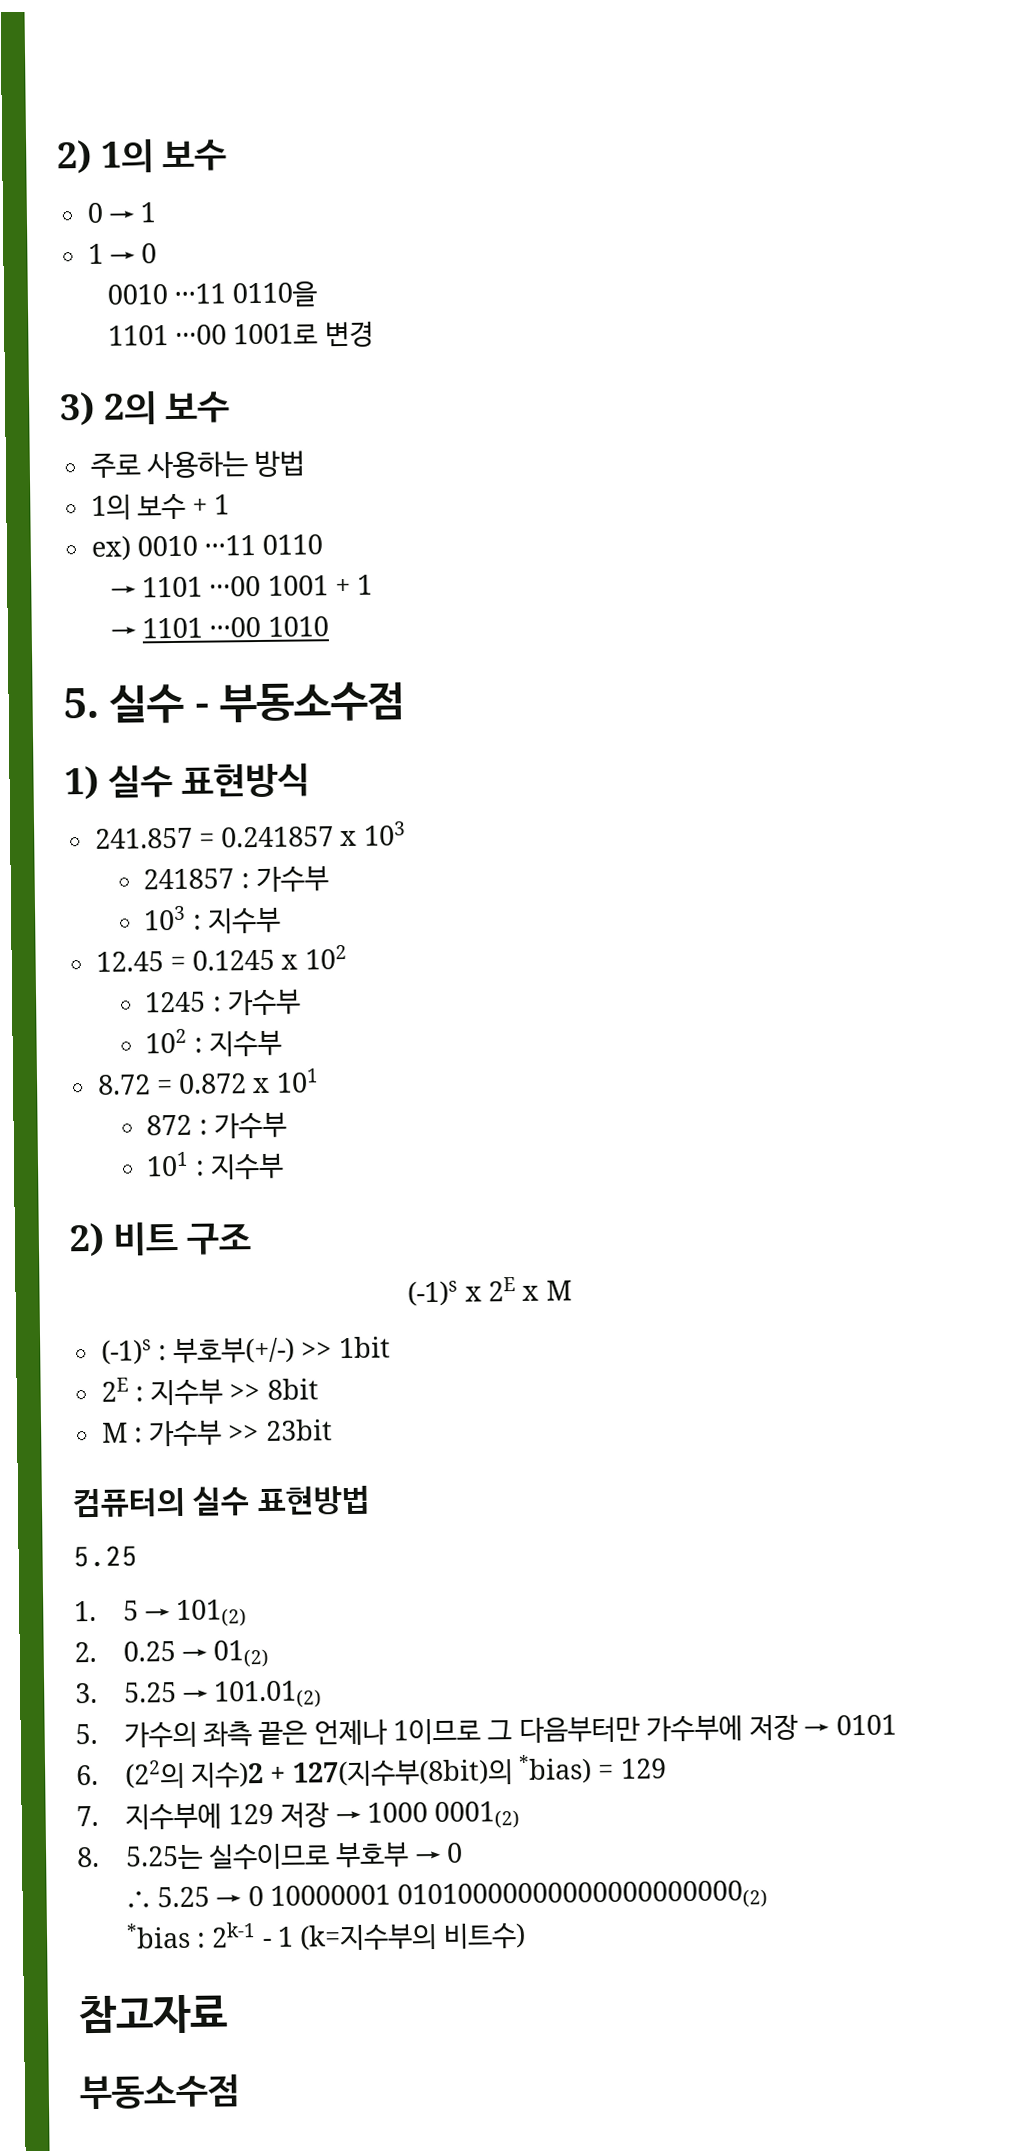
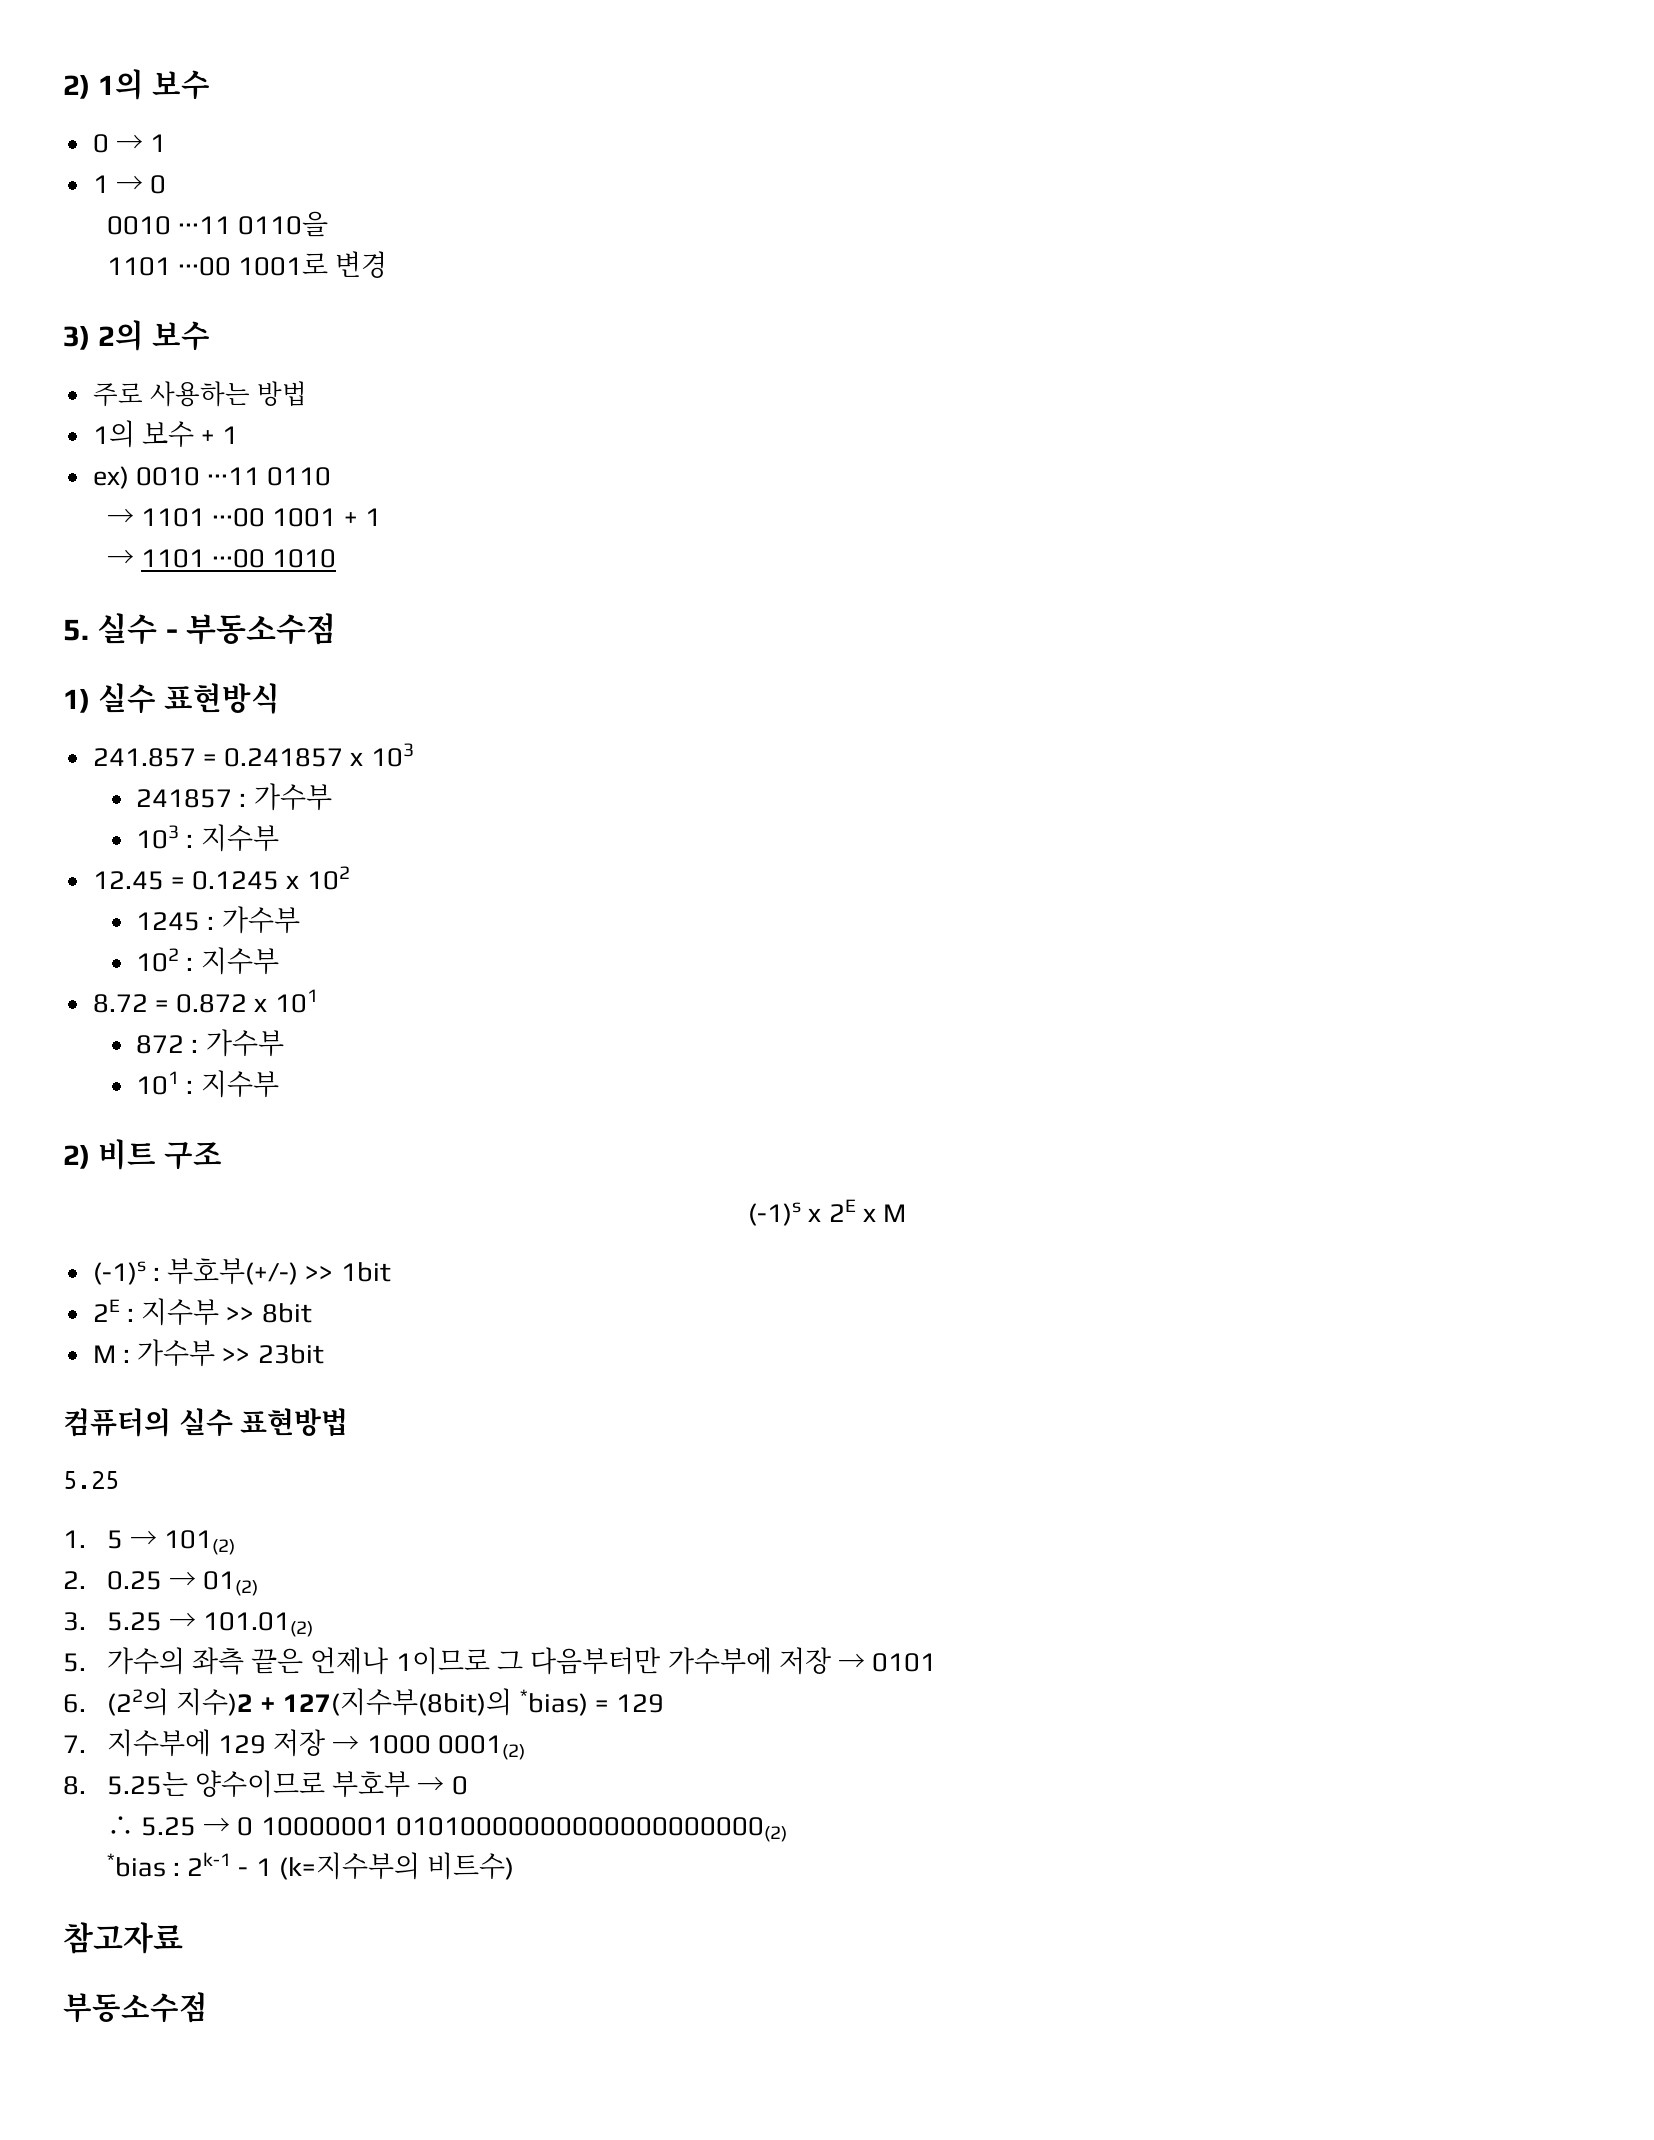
[208,1843,331,1870] 실수이므로 -> [194,1770,325,1798] 양수이므로

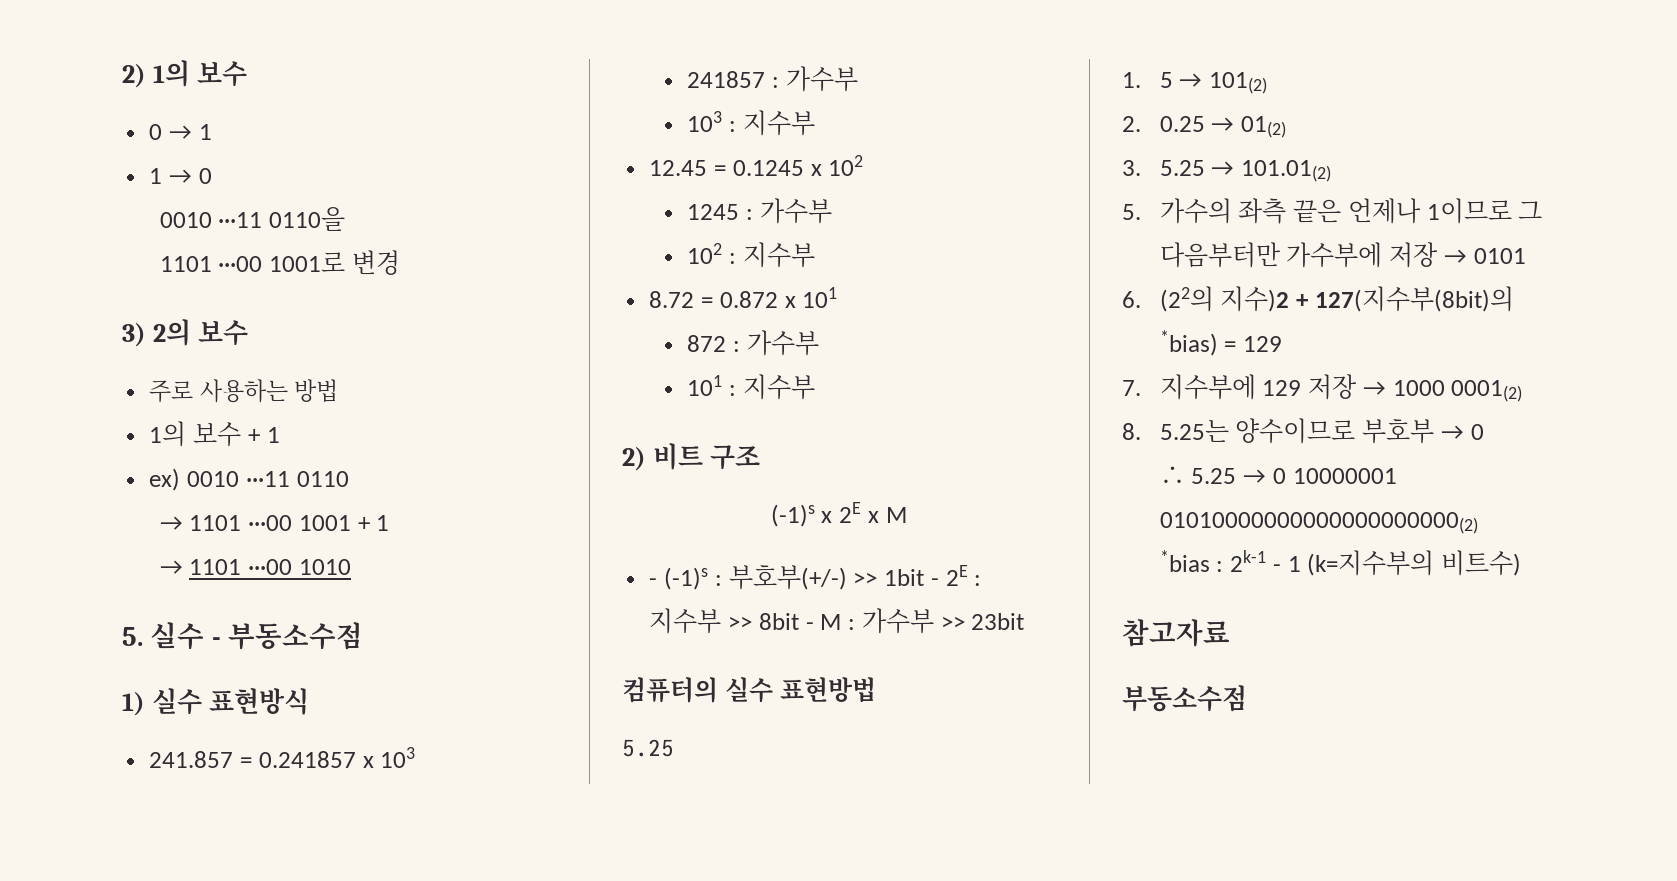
(907, 1213) none -> [649,578,658,586] -
(391, 1272) // -> [930,578,939,586] -
(312, 1313) // -> [805,622,814,630] -

